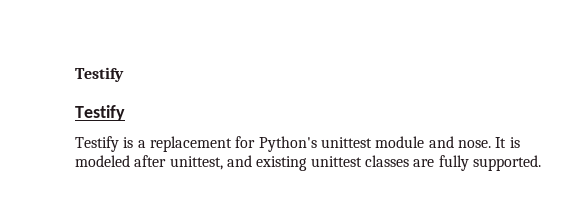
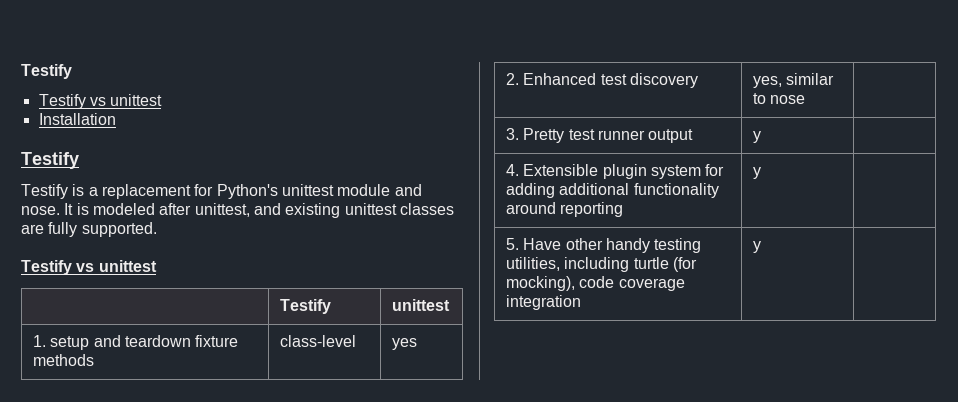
[75,67,124,82] Testify -> [21,64,72,79] [38,94,163,109] [38,113,116,125] Testify // Testify vs unittest // Installation
(541, 163) none -> [21,260,157,275] [280,299,332,314] [392,299,451,311] [33,335,239,350] [33,354,95,366] [280,335,357,347] [392,338,418,350] [506,73,698,88] [753,73,835,88] [753,93,806,104] [506,128,694,143] [753,131,762,143] [506,164,725,179] [506,183,719,198] [506,202,624,217] [753,167,762,179] [506,238,702,253] [506,257,697,272] [506,276,685,291] [506,295,582,310] [753,241,762,253] // Testify vs unittest // | Testify | unittest // 1. setup and teardown fixture methods | class-level | yes // 2. Enhanced test discovery | yes, similar to nose | // 3. Pretty test runner output | y | // 4. Extensible plugin system for adding additional functionality around reporting | y | // 5. Have other handy testing utilities, including turtle (for mocking), code coverage integration | y |

